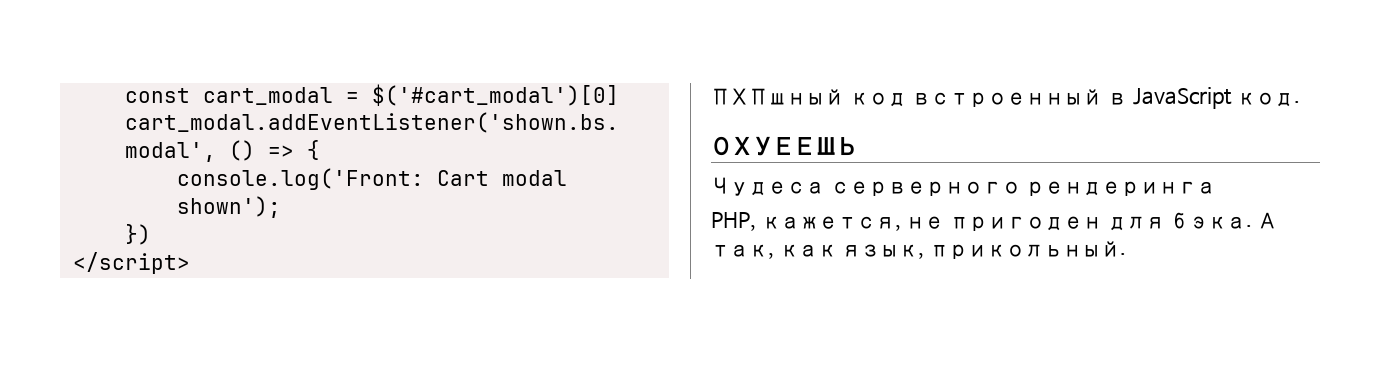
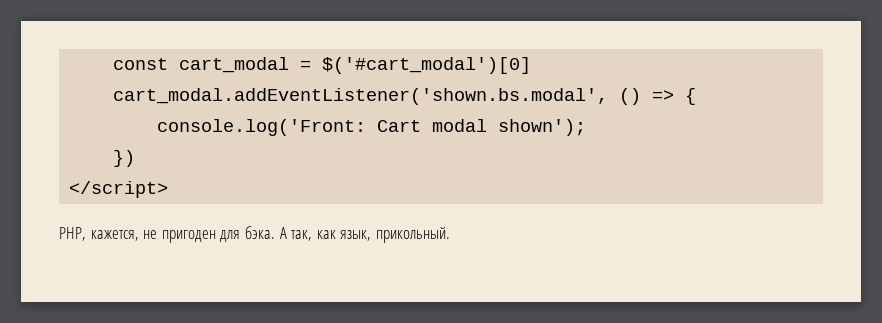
[711,87,1301,109] [711,136,858,156] [711,177,1217,196] // ПХПшный код встроенный в JavaScript код. // ОХУЕЕШЬ // Чудеса серверного рендеринга -> (169, 189) none

